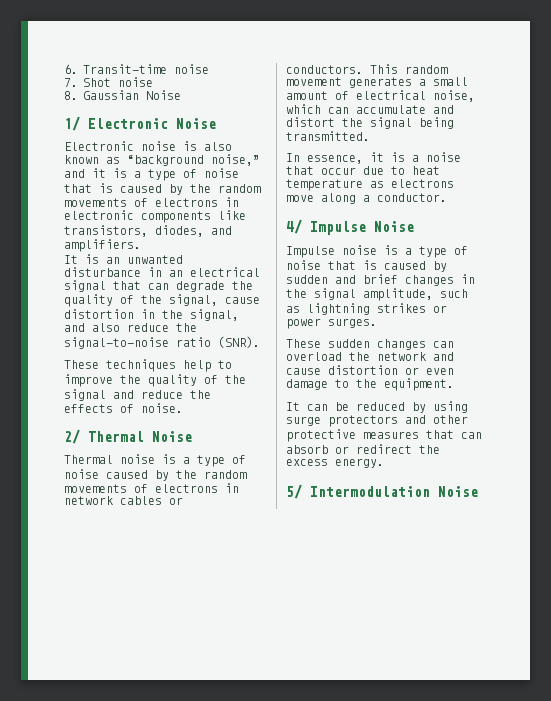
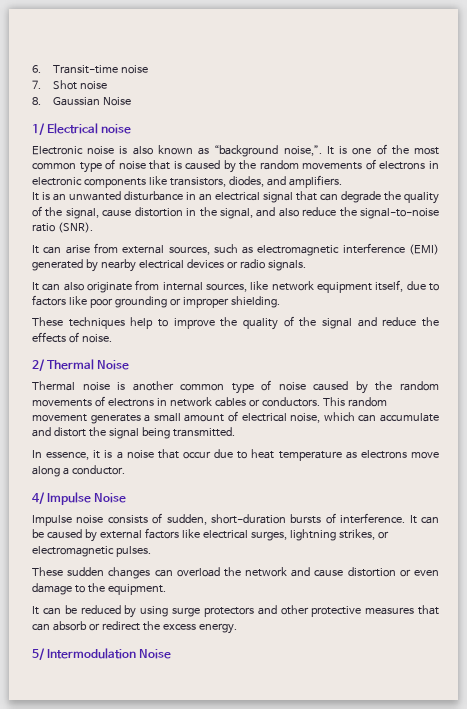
[88,118,216,129] Electronic Noise -> [47,123,132,134] Electrical noise
[211,154,260,166] [64,168,141,178] noise,” and it is a -> [283,144,439,156] [32,163,76,170] noise,”. It is one of the most common
(260, 342) none -> [32,243,440,256] [32,259,306,272] [32,280,439,293] [32,295,280,308] // It can arise from external sources, such as electromagnetic interference (EMI) generated by nearby electrical devices or radio signals. // It can also originate from internal sources, like network equipment itself, due to factors like poor grounding or improper shielding.
[183,457,190,464] a -> [132,381,225,391] another common
[384,245,468,258] [286,260,447,272] [286,274,475,286] [286,288,468,301] [286,303,447,315] [286,318,377,329] is a type of noise that is caused by sudden and brief changes in the signal amplitude, such as lightning strikes or power surges. -> [107,513,439,525] [32,528,389,542] [32,546,151,557] consists of sudden, short-duration bursts of interference. It can be caused by external factors like electrical surges, lightning strikes, or electromagnetic pulses.

